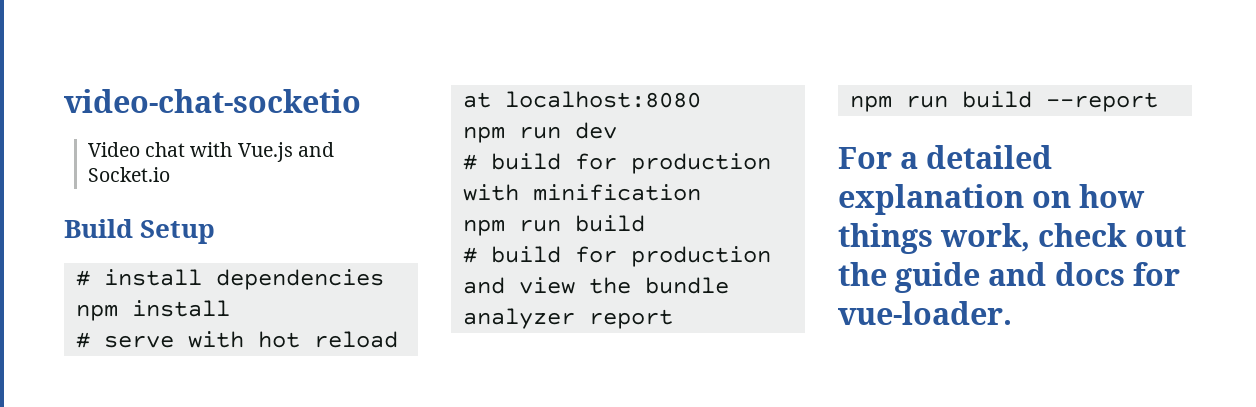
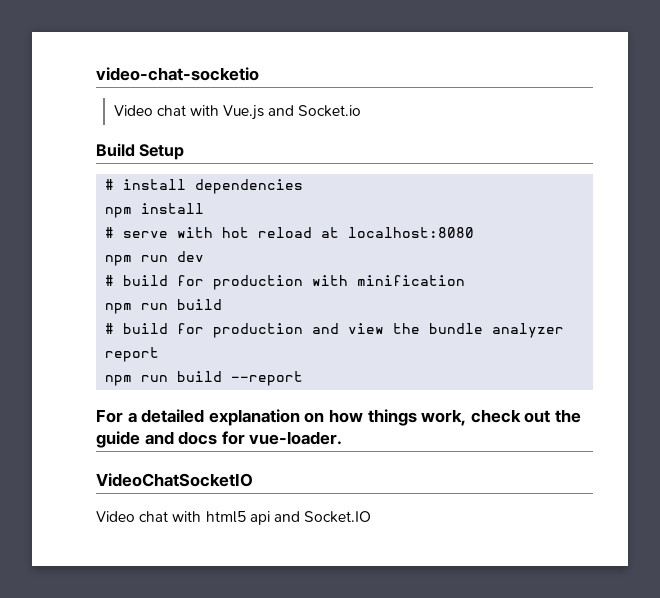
(1012, 313) none -> [96,473,253,487] [96,511,372,525] // VideoChatSocketIO // Video chat with html5 api and Socket.IO

